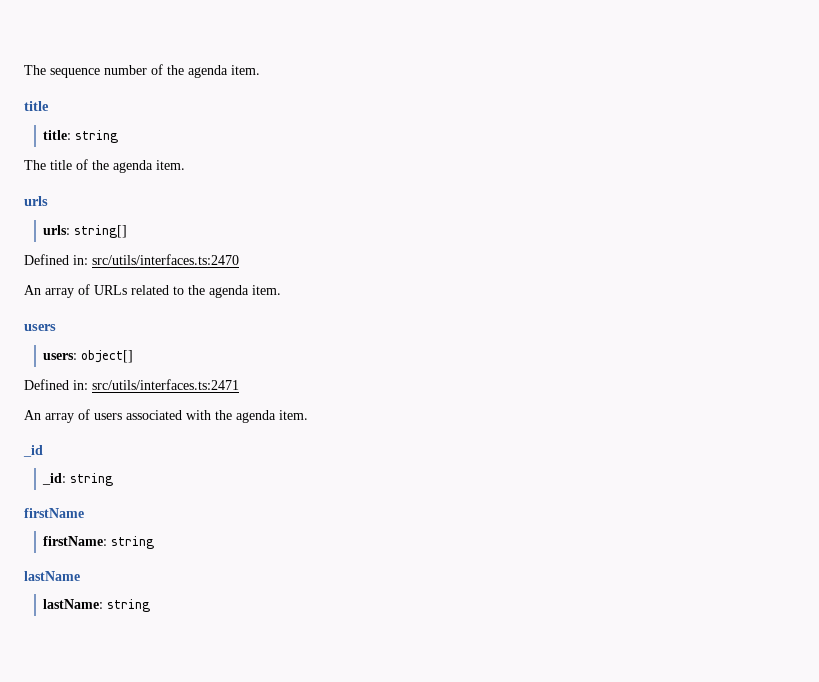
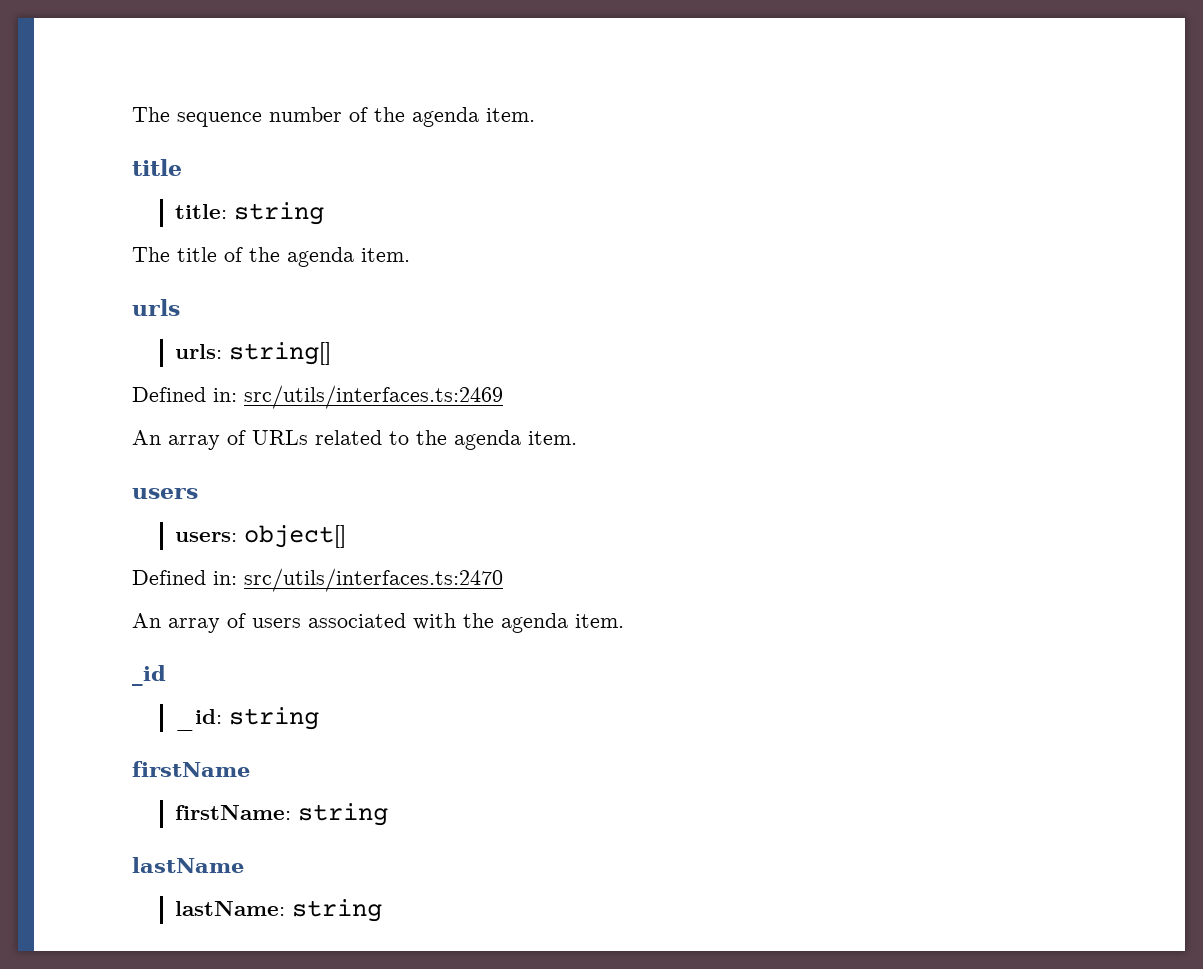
[92,254,239,265] src/utils/interfaces.ts:2470 -> [244,385,503,409] src/utils/interfaces.ts:2469
[92,379,239,390] src/utils/interfaces.ts:2471 -> [244,568,503,592] src/utils/interfaces.ts:2470

